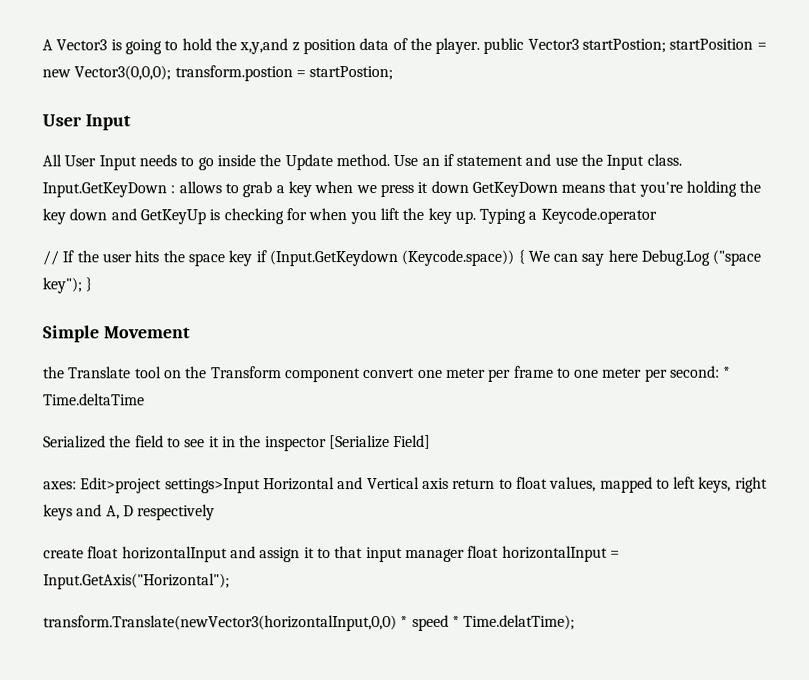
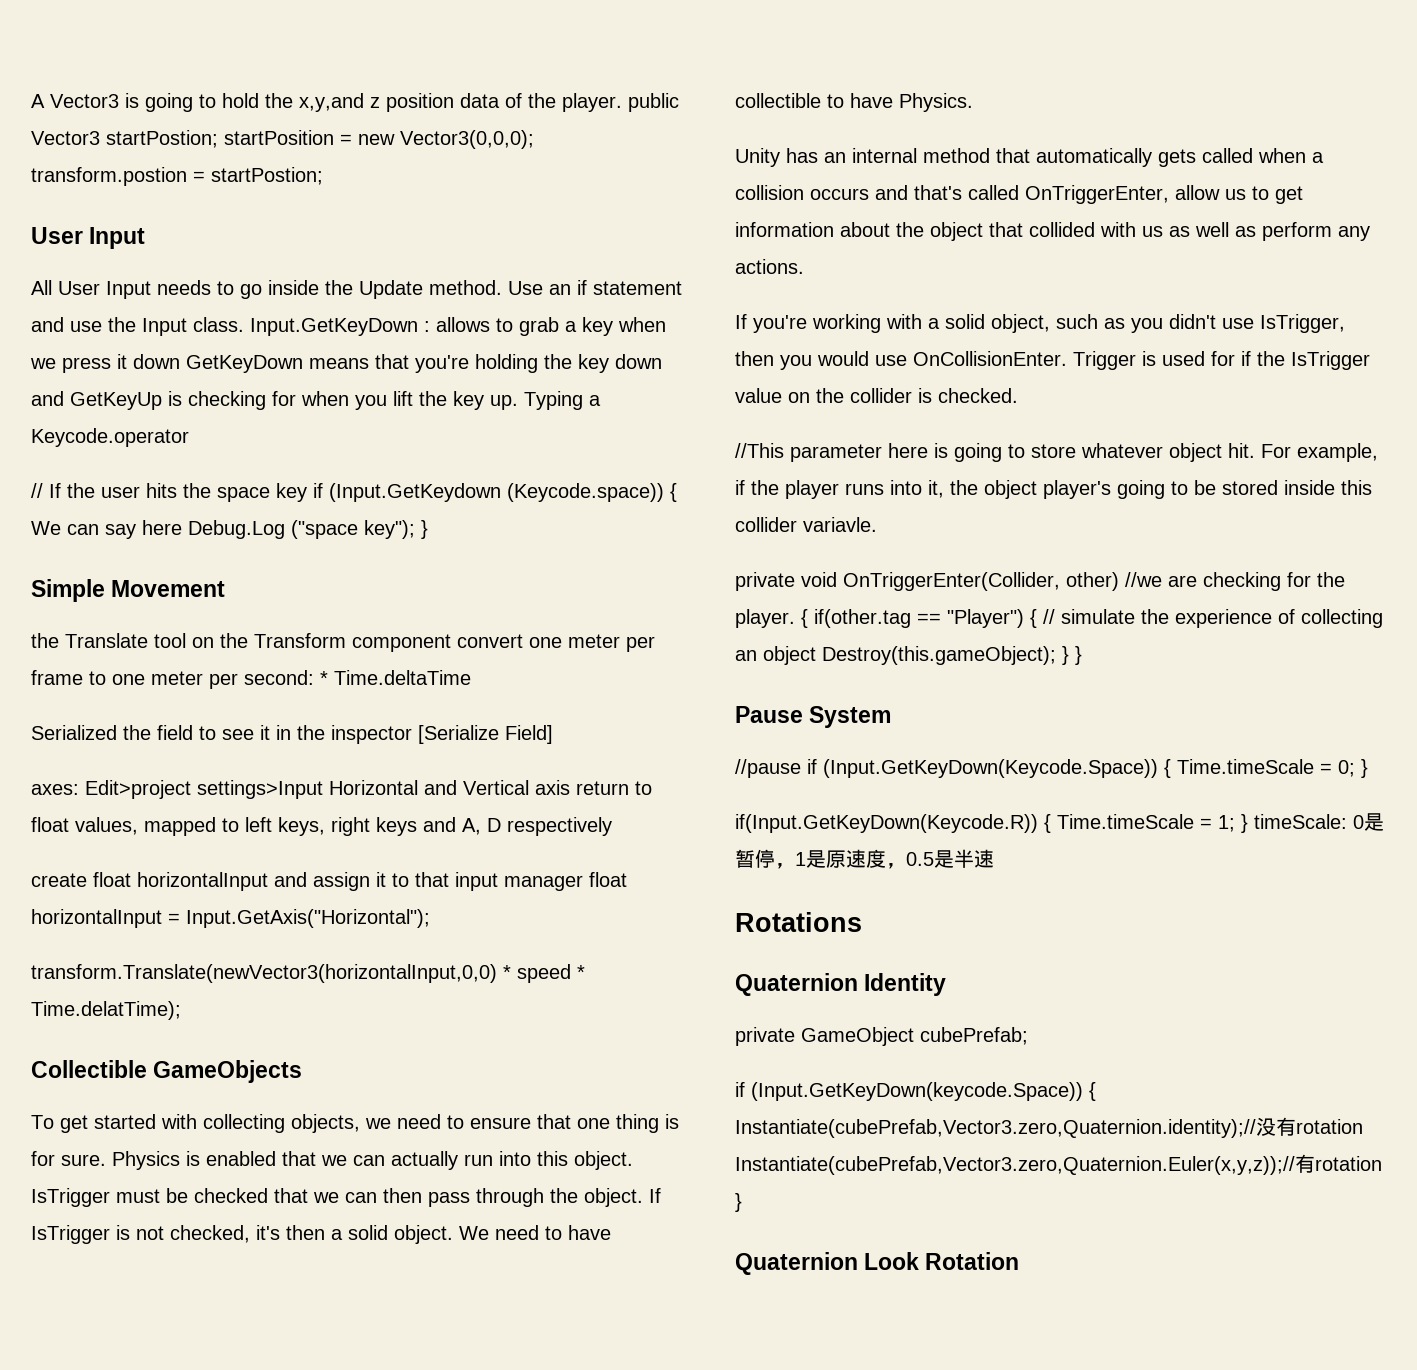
(576, 622) none -> [31,1060,303,1083] [31,1114,679,1133] [31,1151,633,1170] [31,1188,661,1207] [31,1225,611,1244] [735,93,973,112] [735,148,1324,167] [735,185,1303,204] [735,222,1370,241] [735,259,804,274] [735,314,1345,333] [735,351,1370,370] [735,388,1018,403] [735,443,1378,462] [735,480,1372,499] [735,517,877,532] [735,572,1345,591] [735,609,1383,628] [735,646,1082,665] [735,706,892,728] [735,759,1368,778] [735,813,1384,833] [735,849,994,869] [735,912,862,932] [735,973,947,996] [735,1027,1028,1046] [735,1082,1096,1101] [735,1117,1363,1138] [735,1154,1382,1175] [735,1193,742,1212] [735,1252,1020,1275] // Collectible GameObjects // To get started with collecting objects, we need to ensure that one thing is for sure. Physics is enabled that we can actually run into this object. IsTrigger must be checked that we can then pass through the object. If IsTrigger is not checked, it's then a solid object. We need to have collectible to have Physics. // Unity has an internal method that automatically gets called when a collision occurs and that's called OnTriggerEnter, allow us to get information about the object that collided with us as well as perform any actions. // If you're working with a solid object, such as you didn't use IsTrigger, then you would use OnCollisionEnter. Trigger is used for if the IsTrigger value on the collider is checked. // //This parameter here is going to store whatever object hit. For example, if the player runs into it, the object player's going to be stored inside this collider variavle. // private void OnTriggerEnter(Collider, other) //we are checking for the player. { if(other.tag == "Player") { // simulate the experience of collecting an object Destroy(this.gameObject); } } // Pause System // //pause if (Input.GetKeyDown(Keycode.Space)) { Time.timeScale = 0; } // if(Input.GetKeyDown(Keycode.R)) { Time.timeScale = 1; } timeScale: 0是暂停，1是原速度，0.5是半速 // Rotations // Quaternion Identity // private GameObject cubePrefab; // if (Input.GetKeyDown(keycode.Space)) { Instantiate(cubePrefab,Vector3.zero,Quaternion.identity);//没有rotation Instantiate(cubePrefab,Vector3.zero,Quaternion.Euler(x,y,z));//有rotation } // Quaternion Look Rotation

